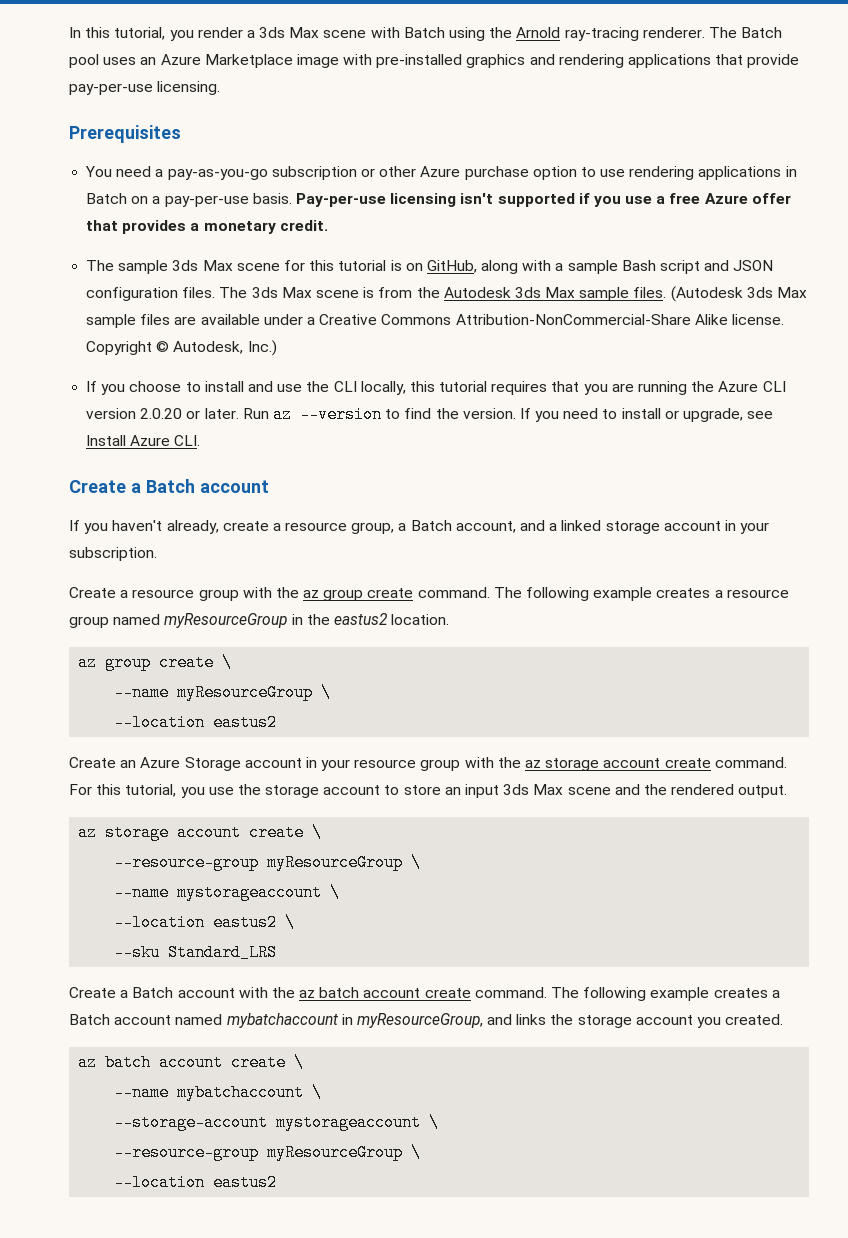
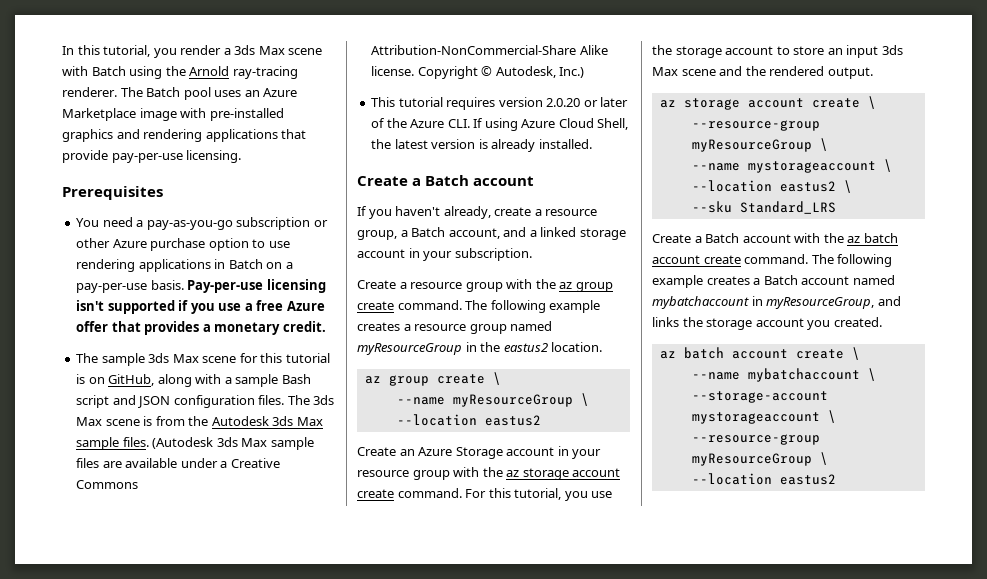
[86,381,786,395] [86,406,774,423] [86,435,201,446] If you choose to install and use the CLI locally, this tutorial requires that you are running the Azure CLI version 2.0.20 or later. Run az --version to find the version. If you need to install or upgrade, see Install Azure CLI. -> [371,97,629,110] [371,118,629,131] [371,139,592,152] This tutorial requires version 2.0.20 or later of the Azure CLI. If using Azure Cloud Shell, the latest version is already installed.

